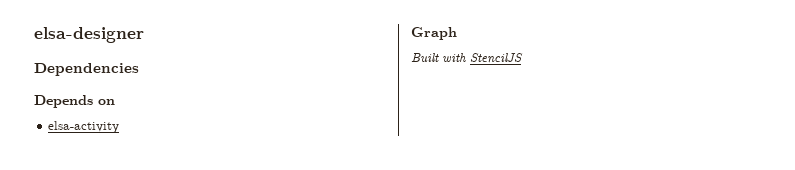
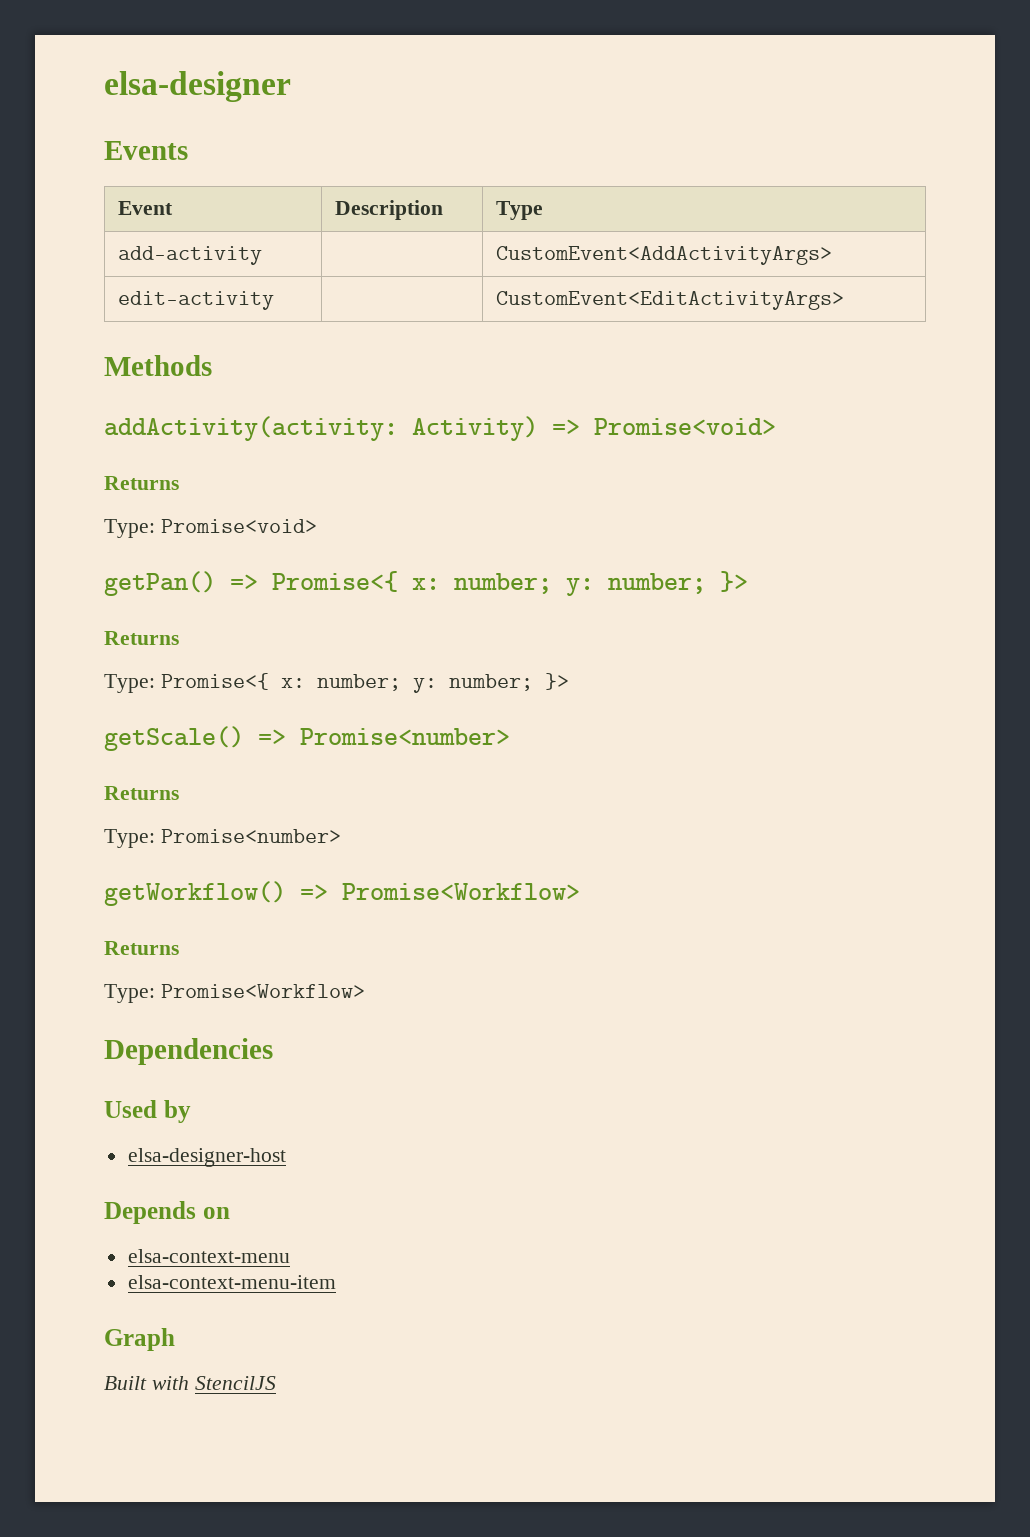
[34,63,139,76] Dependencies -> [104,141,188,160] [118,201,174,215] [335,200,444,220] [496,201,544,220] [118,246,263,265] [496,246,833,265] [118,291,275,310] [496,291,845,310] [104,355,212,376] [104,416,776,441] [104,476,179,490] [104,519,317,538] [104,571,748,596] [104,631,179,645] [104,673,569,693] [104,726,510,751] [104,786,179,800] [104,829,341,848] [104,881,580,906] [104,941,179,955] [104,984,365,1003] [104,1038,273,1065] [104,1100,191,1123] [127,1148,286,1167] Events // Event | Description | Type // add-activity | | CustomEvent<AddActivityArgs> // edit-activity | | CustomEvent<EditActivityArgs> // Methods // addActivity(activity: Activity) => Promise<void> // Returns // Type: Promise<void> // getPan() => Promise<{ x: number; y: number; }> // Returns // Type: Promise<{ x: number; y: number; }> // getScale() => Promise<number> // Returns // Type: Promise<number> // getWorkflow() => Promise<Workflow> // Returns // Type: Promise<Workflow> // Dependencies // Used by // elsa-designer-host
[48,121,120,133] elsa-activity -> [127,1249,290,1263] [127,1275,336,1289] elsa-context-menu // elsa-context-menu-item

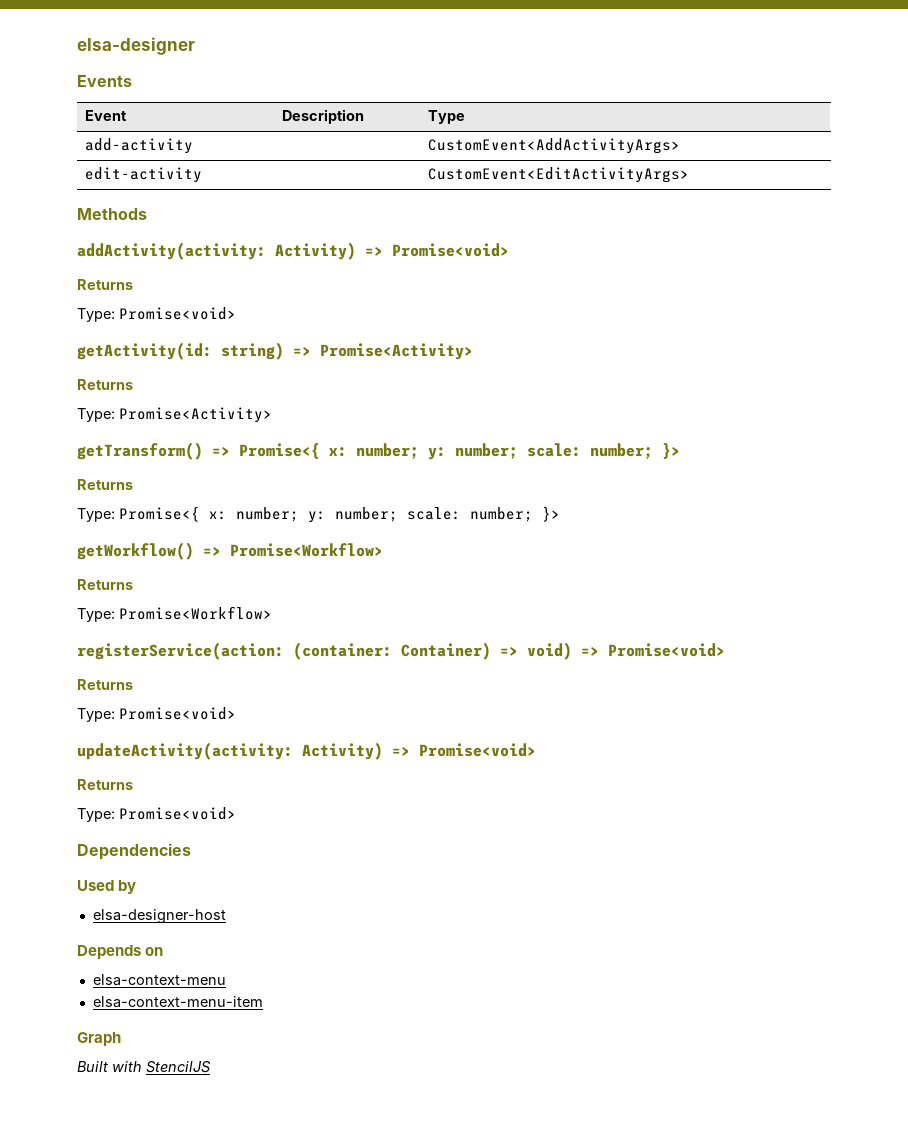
[104,571,216,596] getPan() -> [77,342,473,360] [77,379,133,390] [77,407,272,423] [77,442,203,460] getActivity(id: string) => Promise<Activity> // Returns // Type: Promise<Activity> // getTransform()
(706, 583) none -> [527,443,653,459] scale: number;
[544,673,569,690] [104,726,510,751] [104,786,179,800] [104,829,341,848] }> // getScale() => Promise<number> // Returns // Type: Promise<number> -> [407,506,560,522] scale: number; }>
(365, 991) none -> [77,642,725,660] [77,679,133,690] [77,707,236,722] [77,742,536,760] [77,779,133,790] [77,807,236,822] // registerService(action: (container: Container) => void) => Promise<void> // Returns // Type: Promise<void> // updateActivity(activity: Activity) => Promise<void> // Returns // Type: Promise<void>

